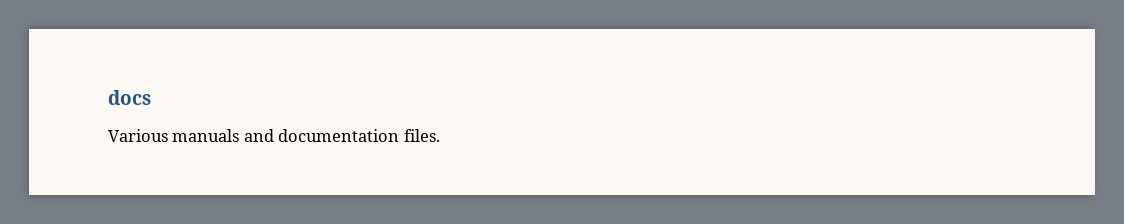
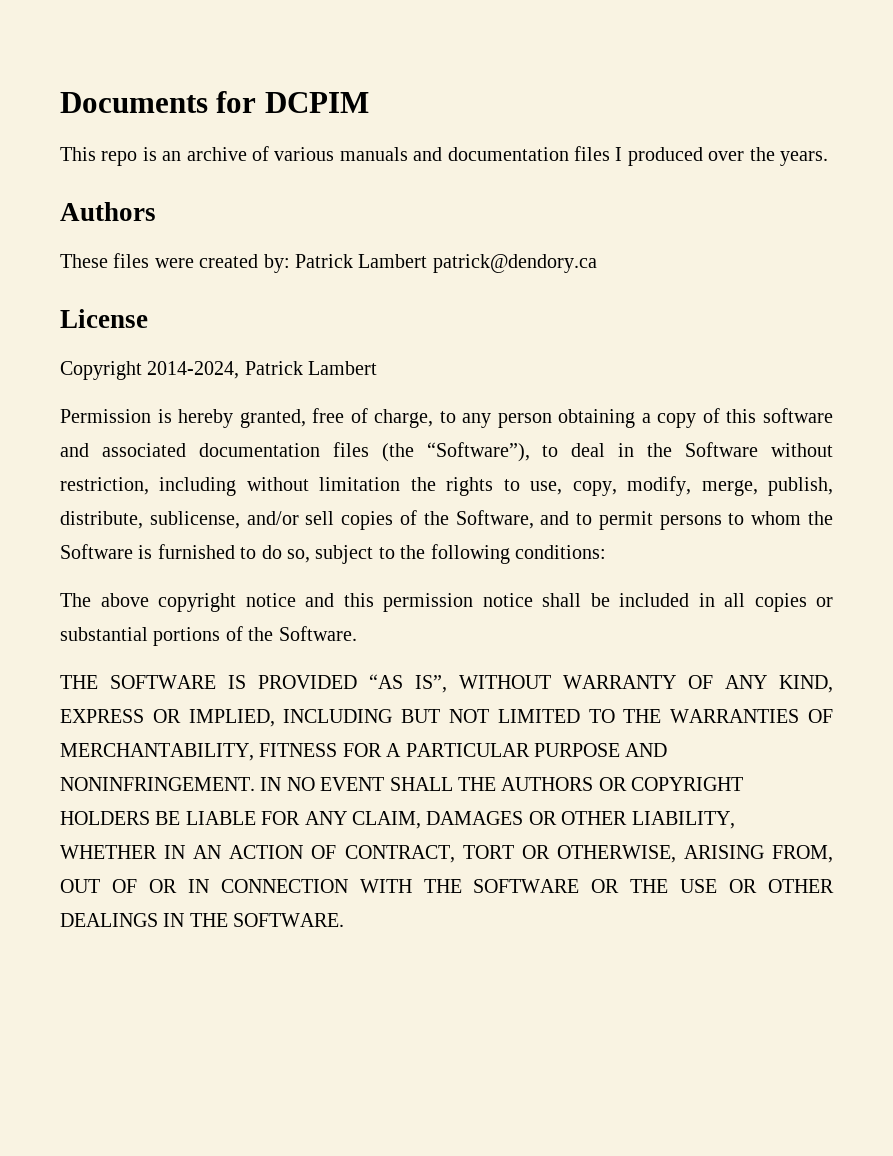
[108,90,151,105] [108,129,440,142] docs // Various manuals and documentation files. -> [60,91,369,113] [60,146,828,166] [60,202,156,221] [60,253,597,273] [60,309,148,328] [60,361,378,380] [60,408,833,428] [60,442,833,462] [60,476,834,496] [60,510,834,530] [60,544,606,564] [60,593,833,612] [60,626,357,646] [60,674,833,693] [60,709,833,727] [60,743,668,761] [60,777,744,791] [60,811,735,829] [60,845,834,863] [60,879,834,893] [60,913,345,927] Documents for DCPIM // This repo is an archive of various manuals and documentation files I produced over the years. // Authors // These files were created by: Patrick Lambert patrick@dendory.ca // License // Copyright 2014-2024, Patrick Lambert // Permission is hereby granted, free of charge, to any person obtaining a copy of this software and associated documentation files (the “Software”), to deal in the Software without restriction, including without limitation the rights to use, copy, modify, merge, publish, distribute, sublicense, and/or sell copies of the Software, and to permit persons to whom the Software is furnished to do so, subject to the following conditions: // The above copyright notice and this permission notice shall be included in all copies or substantial portions of the Software. // THE SOFTWARE IS PROVIDED “AS IS”, WITHOUT WARRANTY OF ANY KIND, EXPRESS OR IMPLIED, INCLUDING BUT NOT LIMITED TO THE WARRANTIES OF MERCHANTABILITY, FITNESS FOR A PARTICULAR PURPOSE AND NONINFRINGEMENT. IN NO EVENT SHALL THE AUTHORS OR COPYRIGHT HOLDERS BE LIABLE FOR ANY CLAIM, DAMAGES OR OTHER LIABILITY, WHETHER IN AN ACTION OF CONTRACT, TORT OR OTHERWISE, ARISING FROM, OUT OF OR IN CONNECTION WITH THE SOFTWARE OR THE USE OR OTHER DEALINGS IN THE SOFTWARE.

